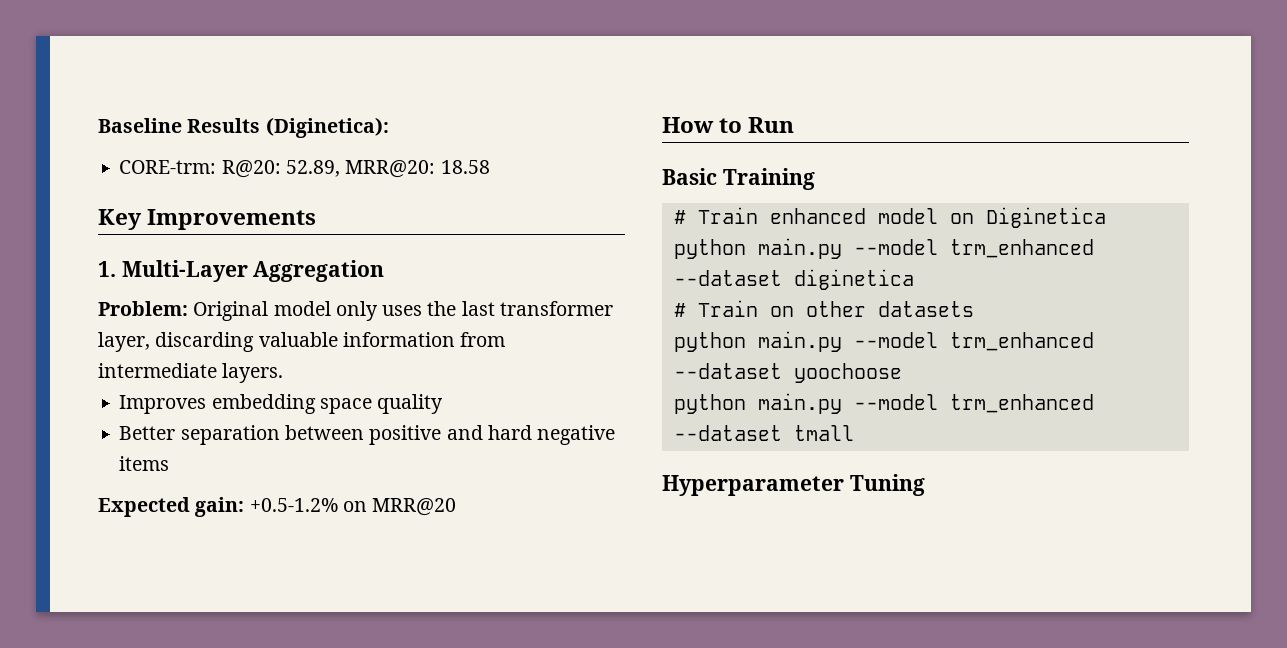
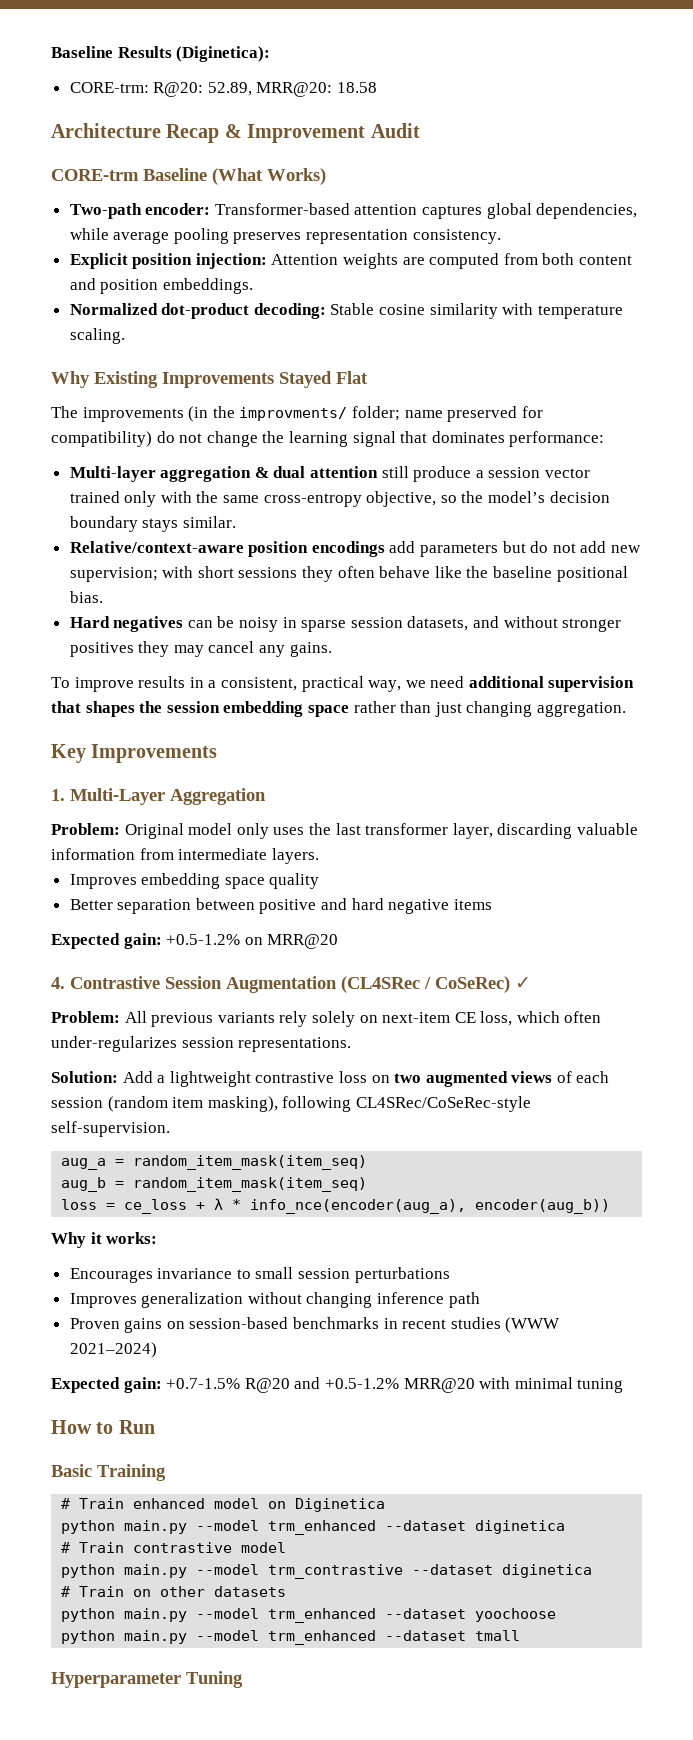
(490, 167) none -> [51,123,420,143] [51,168,326,185] [69,203,638,219] [69,228,501,244] [69,253,633,269] [69,278,253,294] [69,303,623,319] [69,328,125,344] [51,371,368,388] [51,406,543,422] [51,431,605,447] [69,466,591,482] [69,491,610,507] [69,516,236,532] [69,541,642,557] [69,566,628,582] [69,591,103,603] [69,616,622,632] [69,641,332,657] [51,676,635,692] [51,701,626,717] // Architecture Recap & Improvement Audit // CORE-trm Baseline (What Works) // Two-path encoder: Transformer-based attention captures global dependencies, while average pooling preserves representation consistency. // Explicit position injection: Attention weights are computed from both content and position embeddings. // Normalized dot-product decoding: Stable cosine similarity with temperature scaling. // Why Existing Improvements Stayed Flat // The improvements (in the improvments/ folder; name preserved for compatibility) do not change the learning signal that dominates performance: // Multi-layer aggregation & dual attention still produce a session vector trained only with the same cross-entropy objective, so the model’s decision boundary stays similar. // Relative/context-aware position encodings add parameters but do not add new supervision; with short sessions they often behave like the baseline positional bias. // Hard negatives can be noisy in sparse session datasets, and without stronger positives they may cancel any gains. // To improve results in a consistent, practical way, we need additional supervision that shapes the session embedding space rather than just changing aggregation.
(457, 507) none -> [51,976,531,993] [51,1011,602,1027] [51,1036,352,1052] [51,1071,610,1087] [51,1096,531,1112] [51,1121,170,1137] [61,1155,368,1170] [61,1177,368,1192] [61,1198,611,1214] [51,1232,158,1248] [69,1267,450,1283] [69,1292,480,1308] [69,1317,561,1333] [69,1342,157,1358] [51,1377,624,1393] // 4. Contrastive Session Augmentation (CL4SRec / CoSeRec) ✓ // Problem: All previous variants rely solely on next-item CE loss, which often under-regularizes session representations. // Solution: Add a lightweight contrastive loss on two augmented views of each session (random item masking), following CL4SRec/CoSeRec-style self-supervision. // aug_a = random_item_mask(item_seq) // aug_b = random_item_mask(item_seq) // loss = ce_loss + λ * info_nce(encoder(aug_a), encoder(aug_b)) // Why it works: // Encourages invariance to small session perturbations // Improves generalization without changing inference path // Proven gains on session-based benchmarks in recent studies (WWW 2021–2024) // Expected gain: +0.7-1.5% R@20 and +0.5-1.2% MRR@20 with minimal tuning
(914, 279) none -> [61,1542,287,1553] [61,1564,593,1579] // # Train contrastive model // python main.py --model trm_contrastive --dataset diginetica

